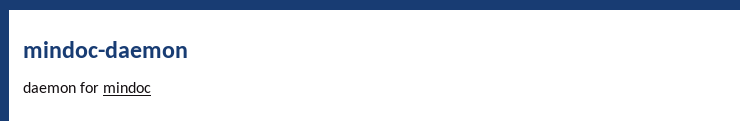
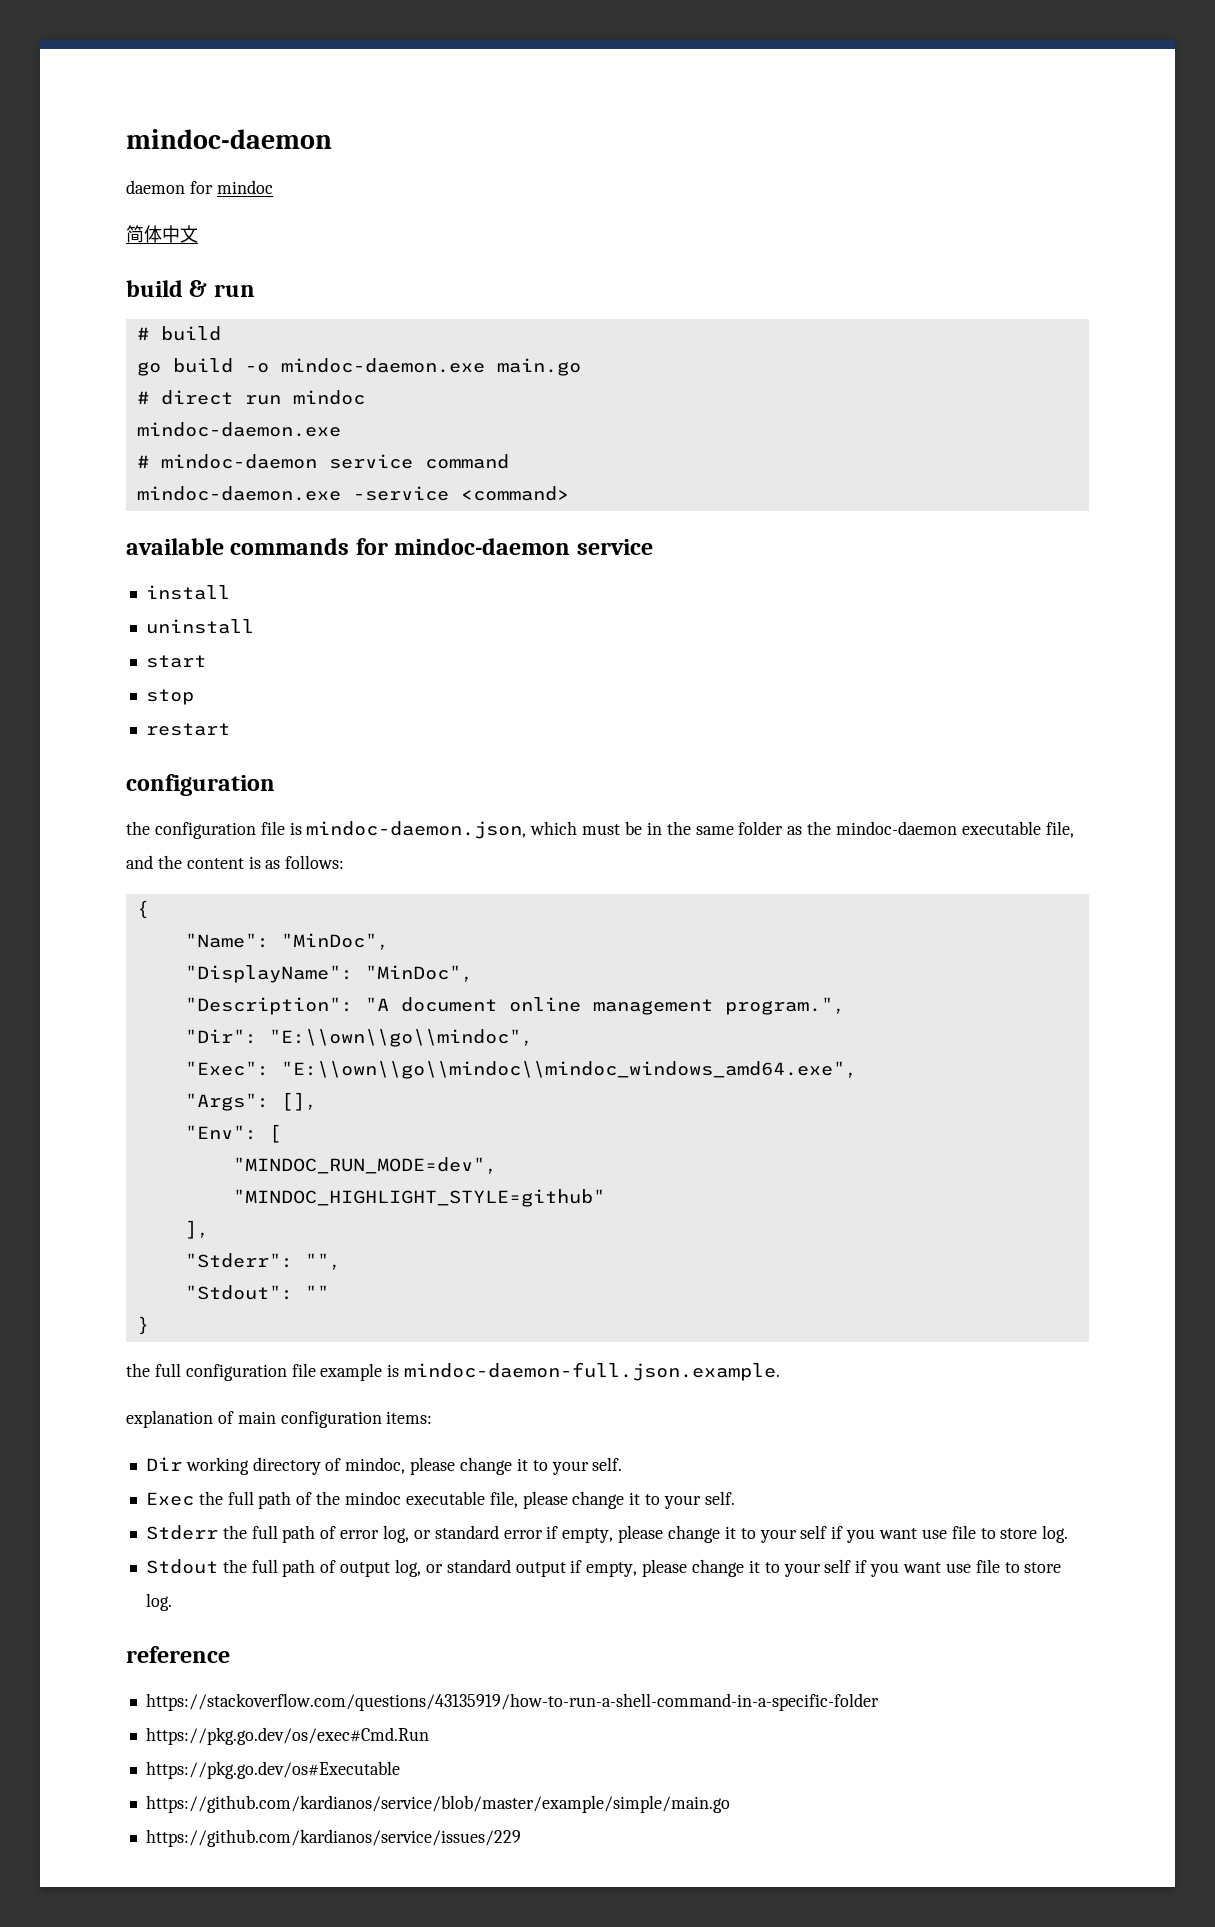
(152, 87) none -> [126,225,198,243] [126,280,255,297] [136,326,221,341] [136,358,581,376] [136,390,365,405] [136,422,341,437] [136,454,509,469] [136,486,569,501] [126,538,653,555] [145,585,230,600] [145,619,254,634] [145,655,206,668] [145,689,194,705] [145,723,230,736] [126,774,275,796] [126,821,1074,839] [126,855,345,869] [136,900,149,919] [184,933,389,950] [184,965,473,983] [184,997,845,1015] [184,1029,533,1047] [184,1061,857,1079] [184,1092,317,1111] [184,1124,281,1143] [232,1157,497,1174] [232,1189,605,1207] [184,1220,209,1239] [184,1253,341,1270] [184,1285,329,1300] [136,1316,149,1335] [126,1362,781,1381] [126,1410,433,1428] [145,1457,623,1475] [145,1491,735,1509] [145,1525,1069,1543] [145,1559,1062,1577] [145,1593,172,1611] [126,1646,230,1663] [145,1693,879,1711] [145,1727,429,1745] [145,1761,400,1779] [145,1795,730,1813] [145,1829,521,1847] // 简体中文 // build & run // # build // go build -o mindoc-daemon.exe main.go // # direct run mindoc // mindoc-daemon.exe // # mindoc-daemon service command // mindoc-daemon.exe -service <command> // available commands for mindoc-daemon service // install // uninstall // start // stop // restart // configuration // the configuration file is mindoc-daemon.json, which must be in the same folder as the mindoc-daemon executable file, and the content is as follows: // { // "Name": "MinDoc", // "DisplayName": "MinDoc", // "Description": "A document online management program.", // "Dir": "E:\\own\\go\\mindoc", // "Exec": "E:\\own\\go\\mindoc\\mindoc_windows_amd64.exe", // "Args": [], // "Env": [ // "MINDOC_RUN_MODE=dev", // "MINDOC_HIGHLIGHT_STYLE=github" // ], // "Stderr": "", // "Stdout": "" // } // the full configuration file example is mindoc-daemon-full.json.example. // explanation of main configuration items: // Dir working directory of mindoc, please change it to your self. // Exec the full path of the mindoc executable file, please change it to your self. // Stderr the full path of error log, or standard error if empty, please change it to your self if you want use file to store log. // Stdout the full path of output log, or standard output if empty, please change it to your self if you want use file to store log. // reference // https://stackoverflow.com/questions/43135919/how-to-run-a-shell-command-in-a-specific-folder // https://pkg.go.dev/os/exec#Cmd.Run // https://pkg.go.dev/os#Executable // https://github.com/kardianos/service/blob/master/example/simple/main.go // https://github.com/kardianos/service/issues/229

